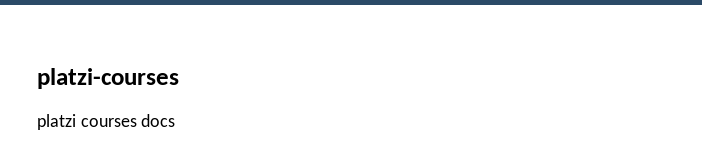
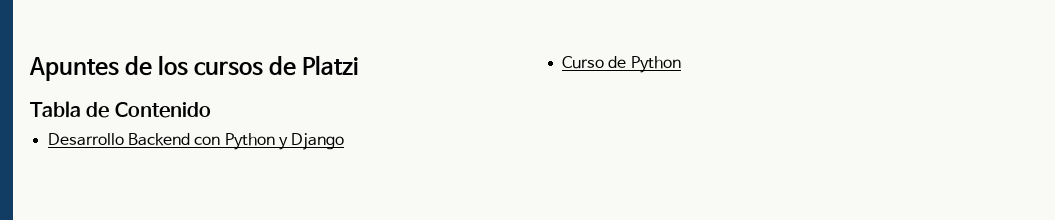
[37,68,179,89] [37,114,176,130] platzi-courses // platzi courses docs -> [29,55,360,81] [30,101,211,118] [47,133,345,150] [561,56,681,73] Apuntes de los cursos de Platzi // Tabla de Contenido // Desarrollo Backend con Python y Django // Curso de Python

